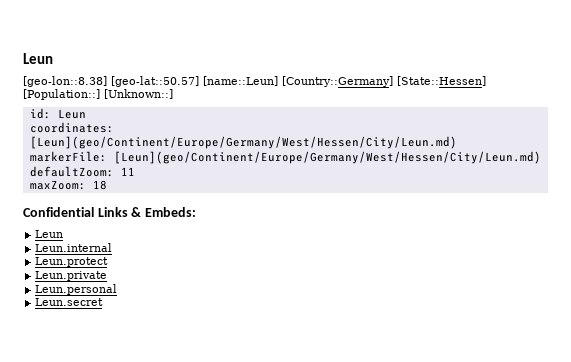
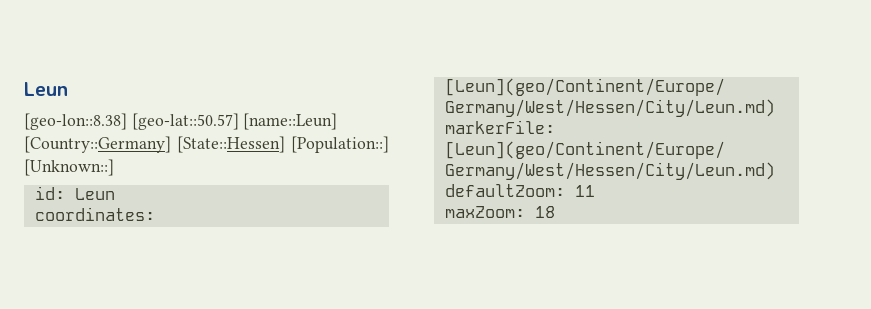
[23,207,196,217] [35,230,64,238] [35,243,113,252] [35,257,109,267] [35,271,108,281] [35,284,118,295] [35,298,104,306] // Confidential Links & Embeds: // Leun // Leun.internal // Leun.protect // Leun.private // Leun.personal // Leun.secret -> (555, 212) none

